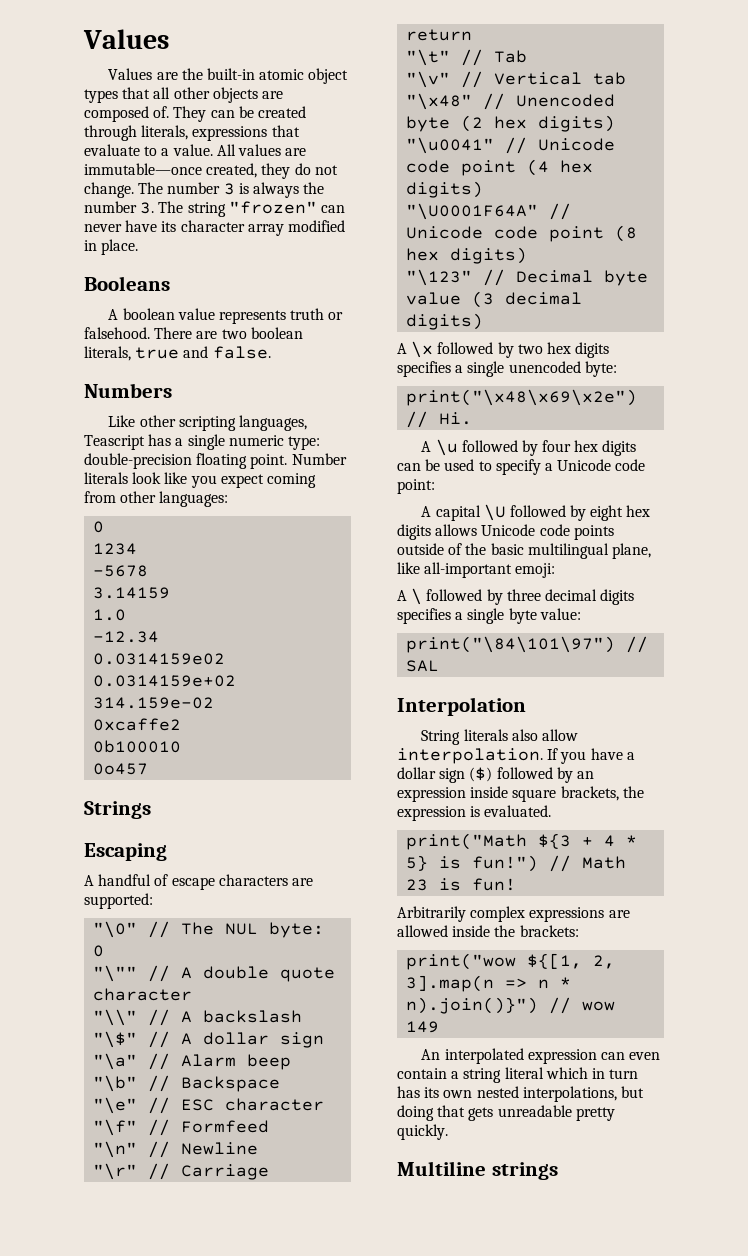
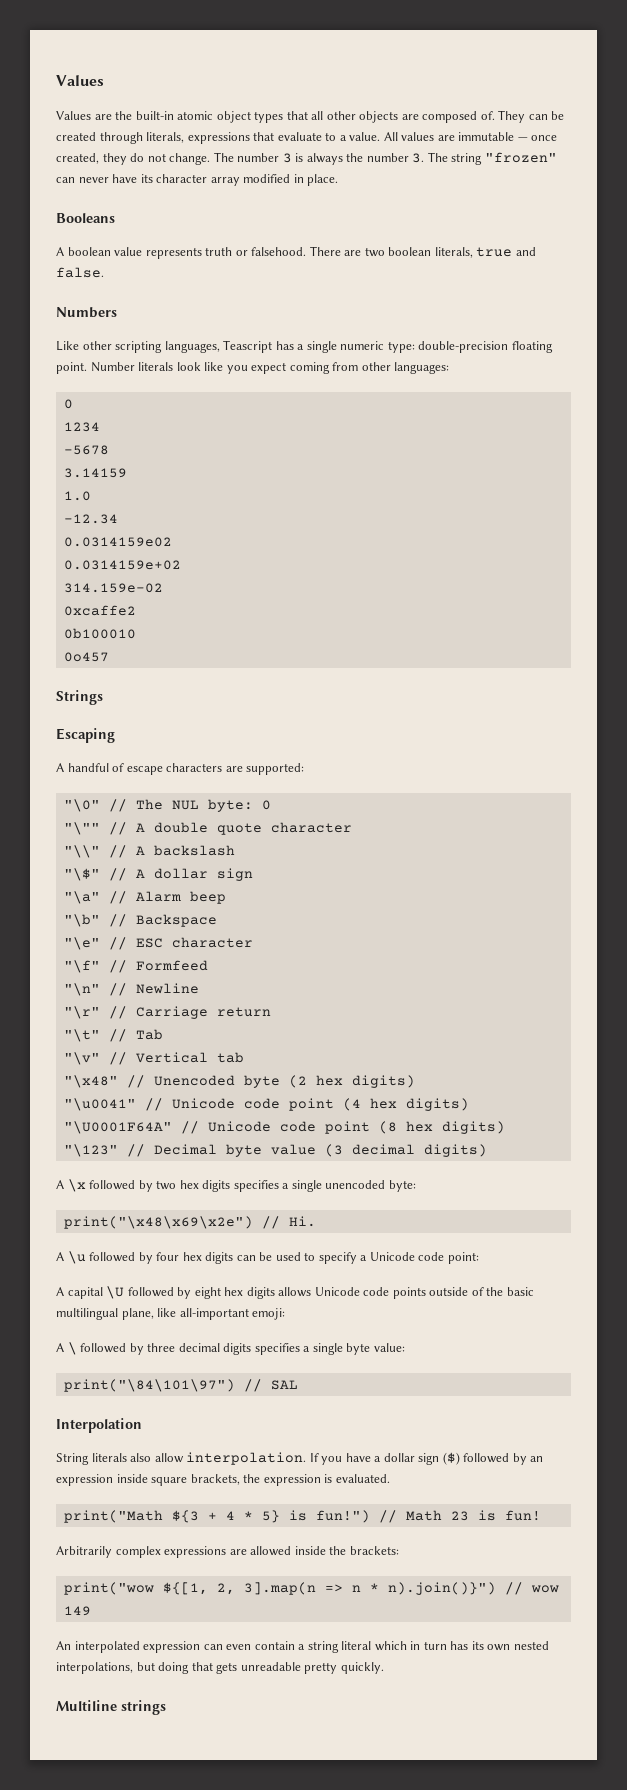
[84,163,202,175] immutable—once -> [458,132,558,141] immutable — once

